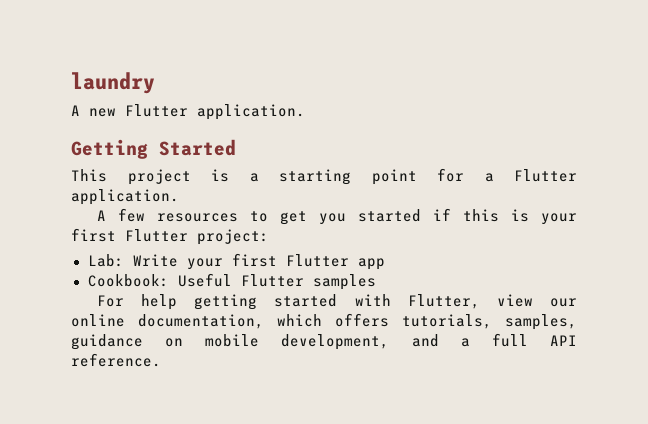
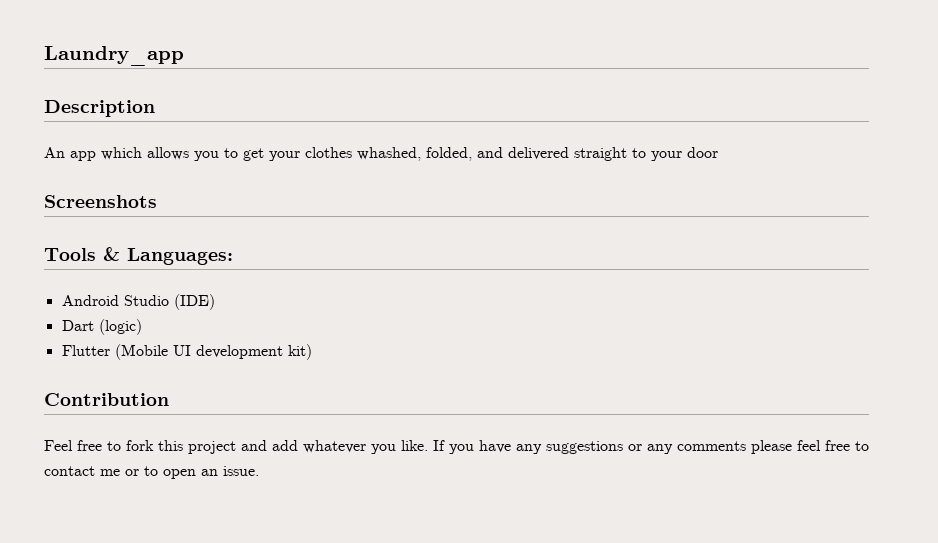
[71,72,155,94] [71,104,305,120] [71,139,236,159] [71,168,577,185] [71,189,179,205] [96,208,577,225] [71,228,269,245] [87,253,385,270] [87,273,376,290] [96,294,577,310] [71,313,577,330] [71,333,578,350] [71,353,161,367] laundry // A new Flutter application. // Getting Started // This project is a starting point for a Flutter application. // A few resources to get you started if this is your first Flutter project: // Lab: Write your first Flutter app // Cookbook: Useful Flutter samples // For help getting started with Flutter, view our online documentation, which offers tutorials, samples, guidance on mobile development, and a full API reference. -> [44,46,184,66] [44,100,155,117] [44,147,718,161] [44,195,157,208] [44,247,233,265] [61,294,215,310] [61,319,142,335] [61,344,312,360] [44,393,169,406] [44,440,869,454] [44,466,259,479] Laundry_app // Description // An app which allows you to get your clothes whashed, folded, and delivered straight to your door // Screenshots // Tools & Languages: // Android Studio (IDE) // Dart (logic) // Flutter (Mobile UI development kit) // Contribution // Feel free to fork this project and add whatever you like. If you have any suggestions or any comments please feel free to contact me or to open an issue.

